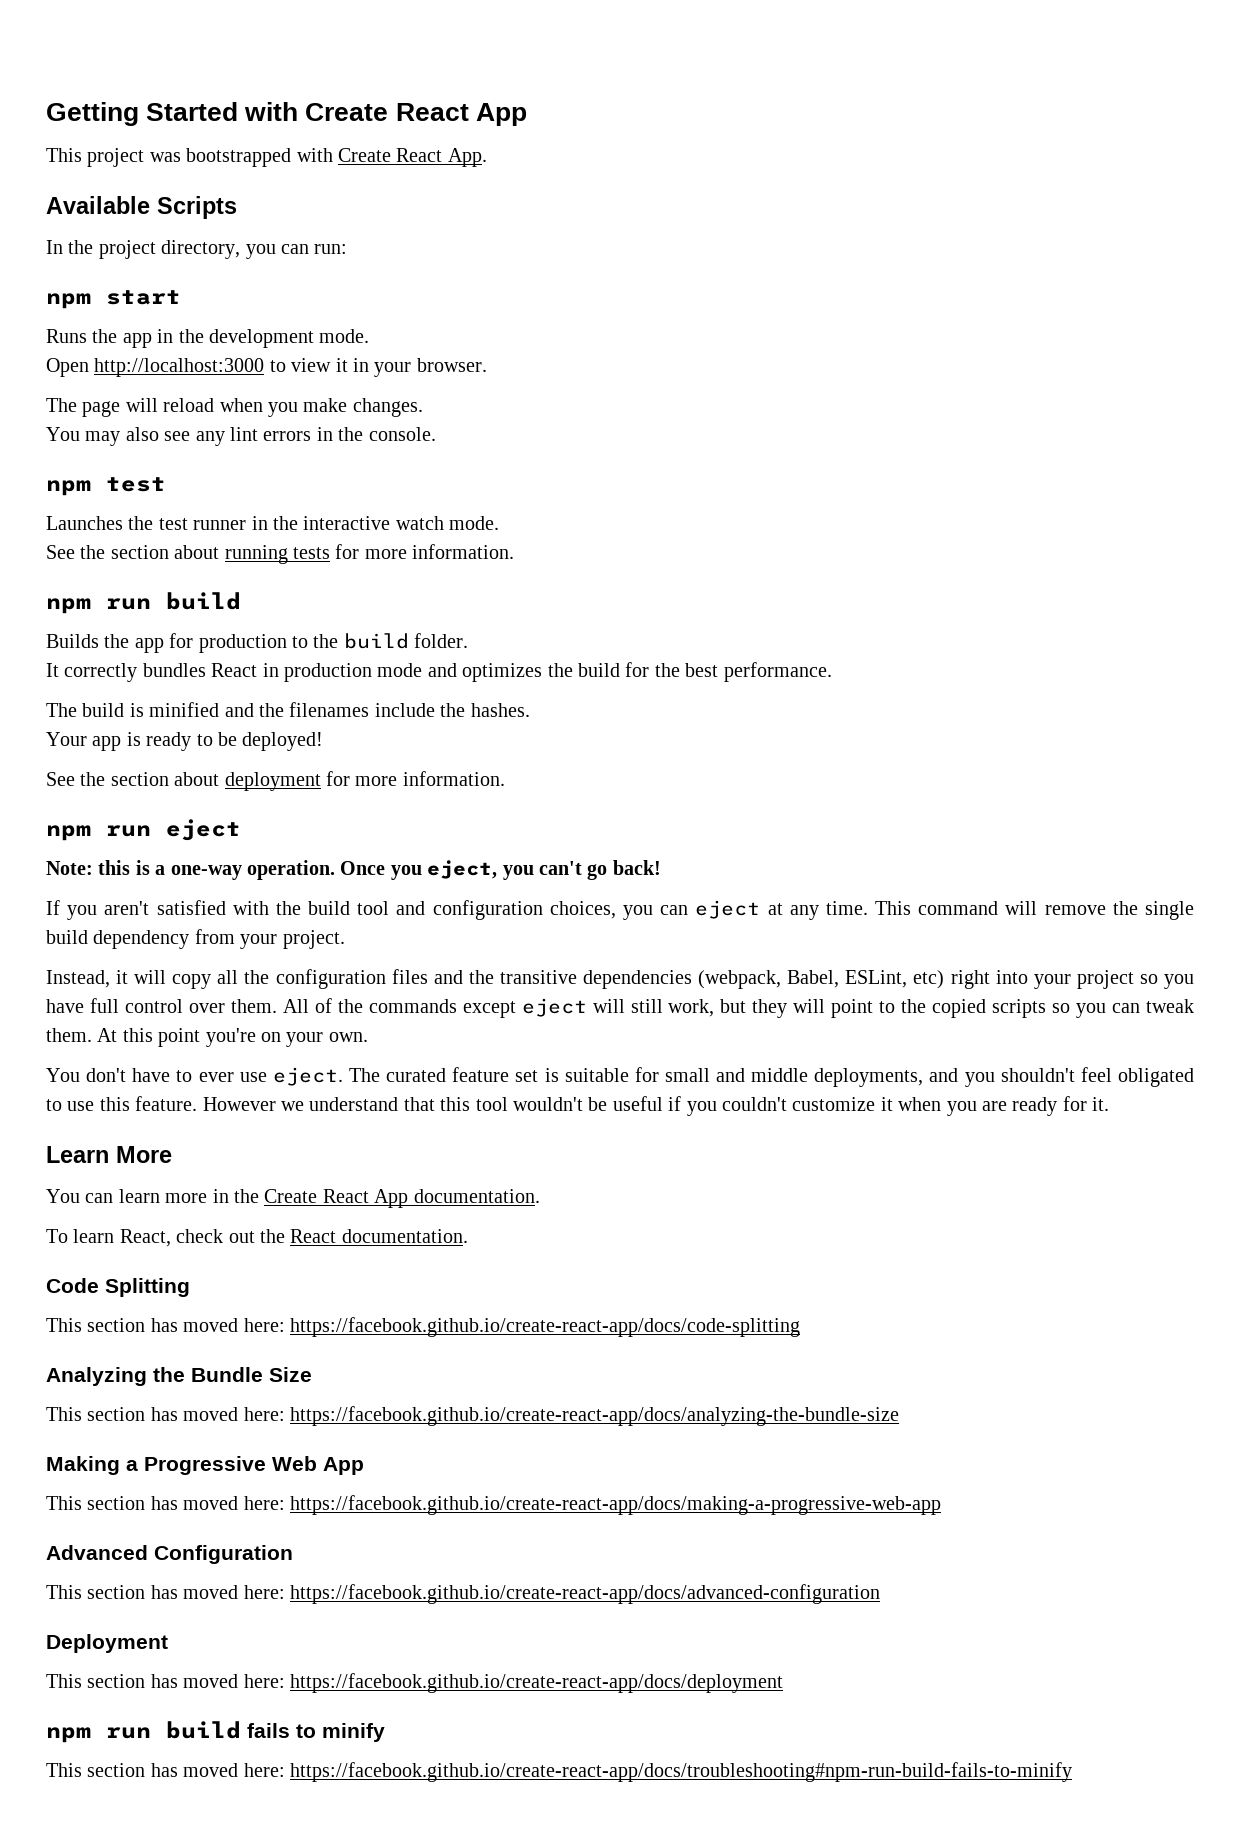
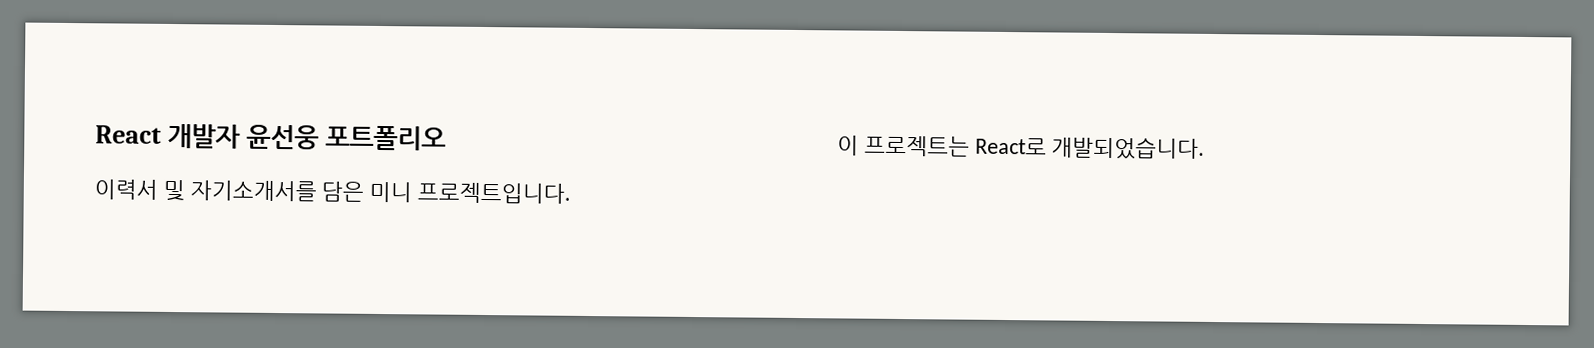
[46,102,527,126] [46,148,487,167] [46,196,237,219] [46,240,348,259] [46,290,181,309] [46,329,370,348] [46,358,487,377] [46,398,423,417] [46,427,436,446] [46,477,166,496] [46,516,500,530] [46,544,515,564] [46,592,241,614] [46,633,469,653] [46,662,832,682] [46,702,530,717] [46,732,324,751] [46,771,505,791] [46,819,241,841] [46,860,661,880] [46,900,1194,920] [46,929,345,949] [46,969,1194,989] [46,998,1195,1018] [46,1028,368,1047] [46,1067,1194,1087] [46,1096,1110,1116] [46,1146,172,1163] [46,1189,540,1208] [46,1229,468,1247] [46,1278,190,1297] [46,1317,800,1337] [46,1367,312,1386] [46,1406,899,1426] [46,1456,364,1475] [46,1495,941,1515] [46,1545,293,1564] [46,1584,880,1604] [46,1634,168,1653] [46,1673,783,1693] [46,1721,385,1743] [46,1762,1072,1782] Getting Started with Create React App // This project was bootstrapped with Create React App. // Available Scripts // In the project directory, you can run: // npm start // Runs the app in the development mode. // Open http://localhost:3000 to view it in your browser. // The page will reload when you make changes. // You may also see any lint errors in the console. // npm test // Launches the test runner in the interactive watch mode. // See the section about running tests for more information. // npm run build // Builds the app for production to the build folder. // It correctly bundles React in production mode and optimizes the build for the best performance. // The build is minified and the filenames include the hashes. // Your app is ready to be deployed! // See the section about deployment for more information. // npm run eject // Note: this is a one-way operation. Once you eject, you can't go back! // If you aren't satisfied with the build tool and configuration choices, you can eject at any time. This command will remove the single build dependency from your project. // Instead, it will copy all the configuration files and the transitive dependencies (webpack, Babel, ESLint, etc) right into your project so you have full control over them. All of the commands except eject will still work, but they will point to the copied scripts so you can tweak them. At this point you're on your own. // You don't have to ever use eject. The curated feature set is suitable for small and middle deployments, and you shouldn't feel obligated to use this feature. However we understand that this tool wouldn't be useful if you couldn't customize it when you are ready for it. // Learn More // You can learn more in the Create React App documentation. // To learn React, check out the React documentation. // Code Splitting // This section has moved here: https://facebook.github.io/create-react-app/docs/code-splitting // Analyzing the Bundle Size // This section has moved here: https://facebook.github.io/create-react-app/docs/analyzing-the-bundle-size // Making a Progressive Web App // This section has moved here: https://facebook.github.io/create-react-app/docs/making-a-progressive-web-app // Advanced Configuration // This section has moved here: https://facebook.github.io/create-react-app/docs/advanced-configuration // Deployment // This section has moved here: https://facebook.github.io/create-react-app/docs/deployment // npm run build fails to minify // This section has moved here: https://facebook.github.io/create-react-app/docs/troubleshooting#npm-run-build-fails-to-minify -> [95,123,447,151] [94,179,572,204] [837,135,1206,160] React 개발자 윤선웅 포트폴리오 // 이력서 및 자기소개서를 담은 미니 프로젝트입니다. // 이 프로젝트는 React로 개발되었습니다.

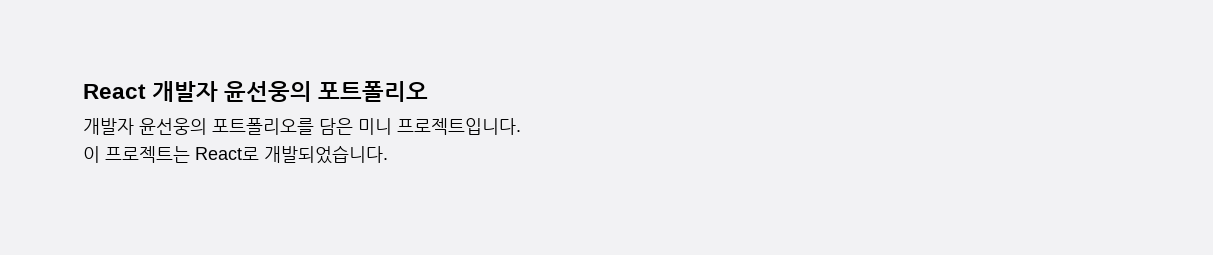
[246,124,320,150] 윤선웅 -> [224,81,313,102] 윤선웅의
[94,179,317,202] 이력서 및 자기소개서를 -> [83,118,314,135] 개발자 윤선웅의 포트폴리오를

